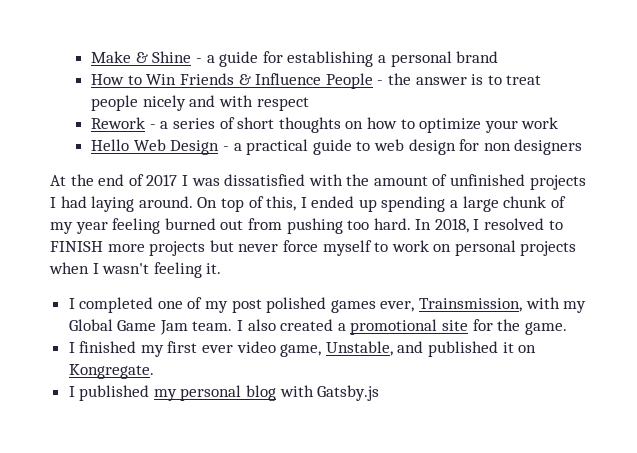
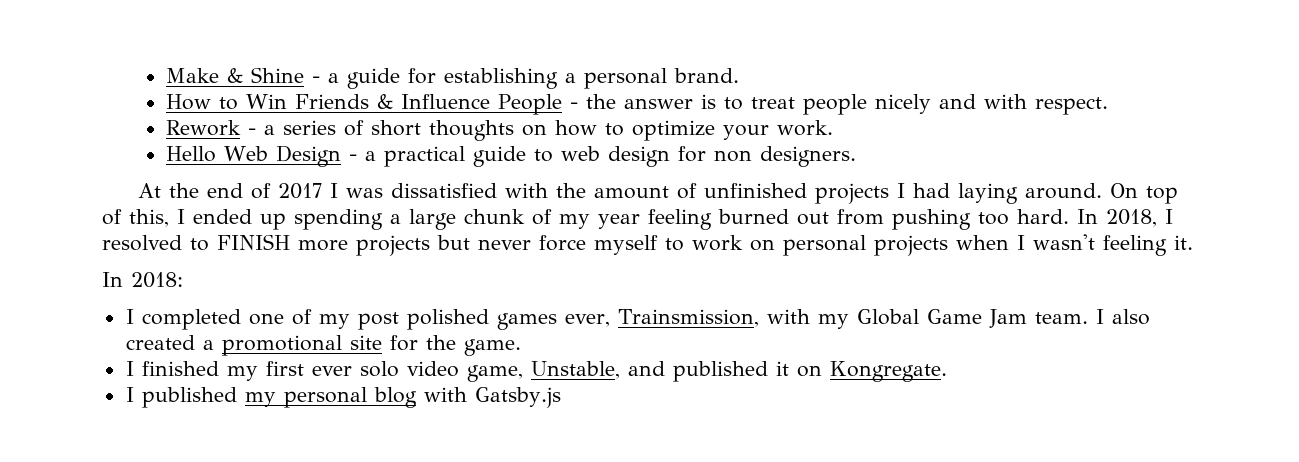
[456,51,499,63] brand -> [674,68,740,83] brand.
[256,97,309,111] respect -> [1035,97,1109,115] respect.
[521,117,559,129] work -> [777,120,834,136] work.
[514,139,583,155] designers -> [760,146,857,167] designers.
(222, 268) none -> [102,272,183,288] // In 2018:
(234, 349) none -> [359,361,399,377] solo

